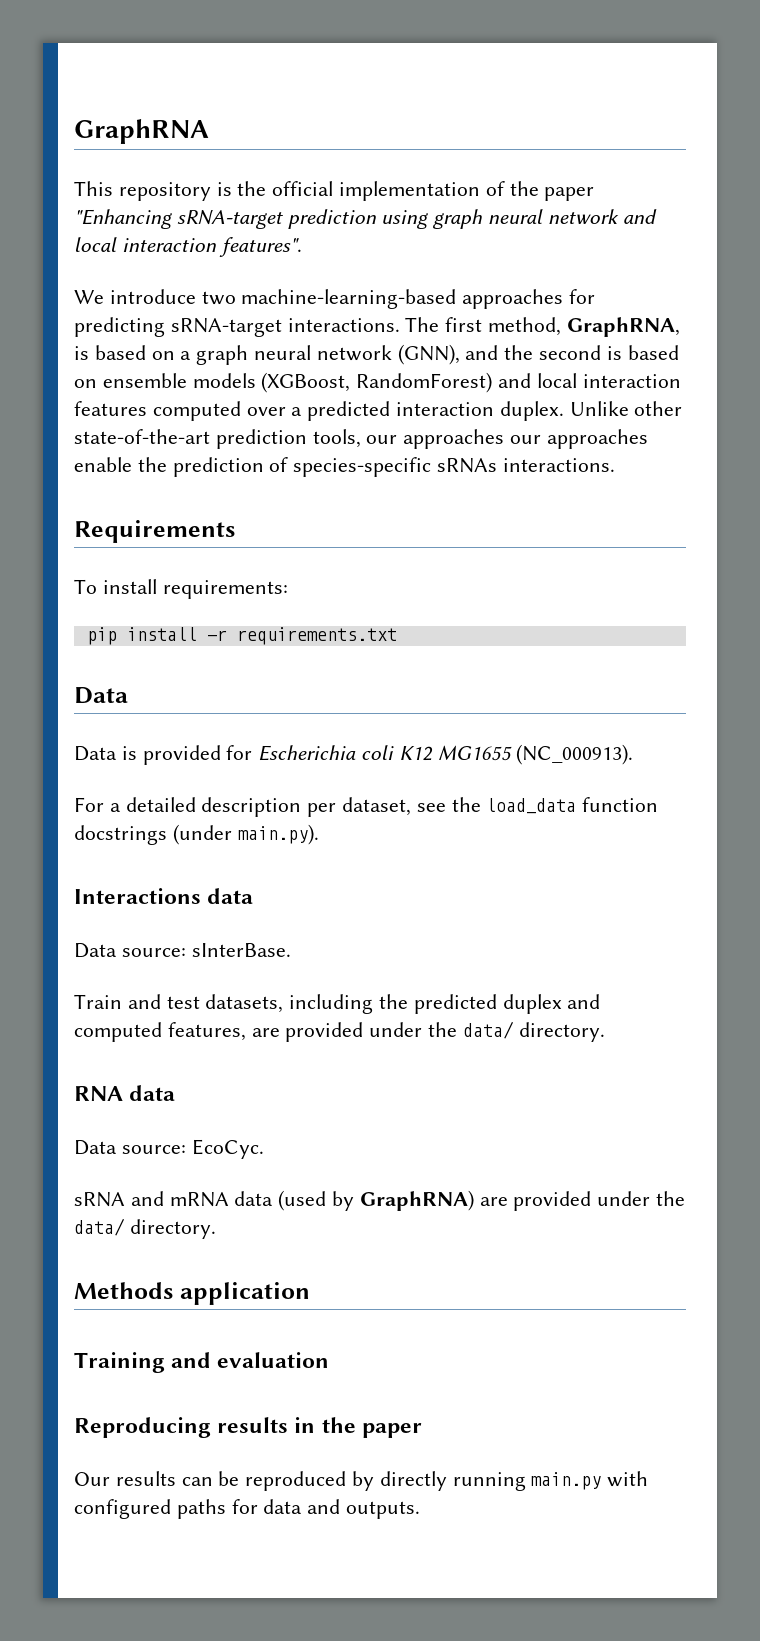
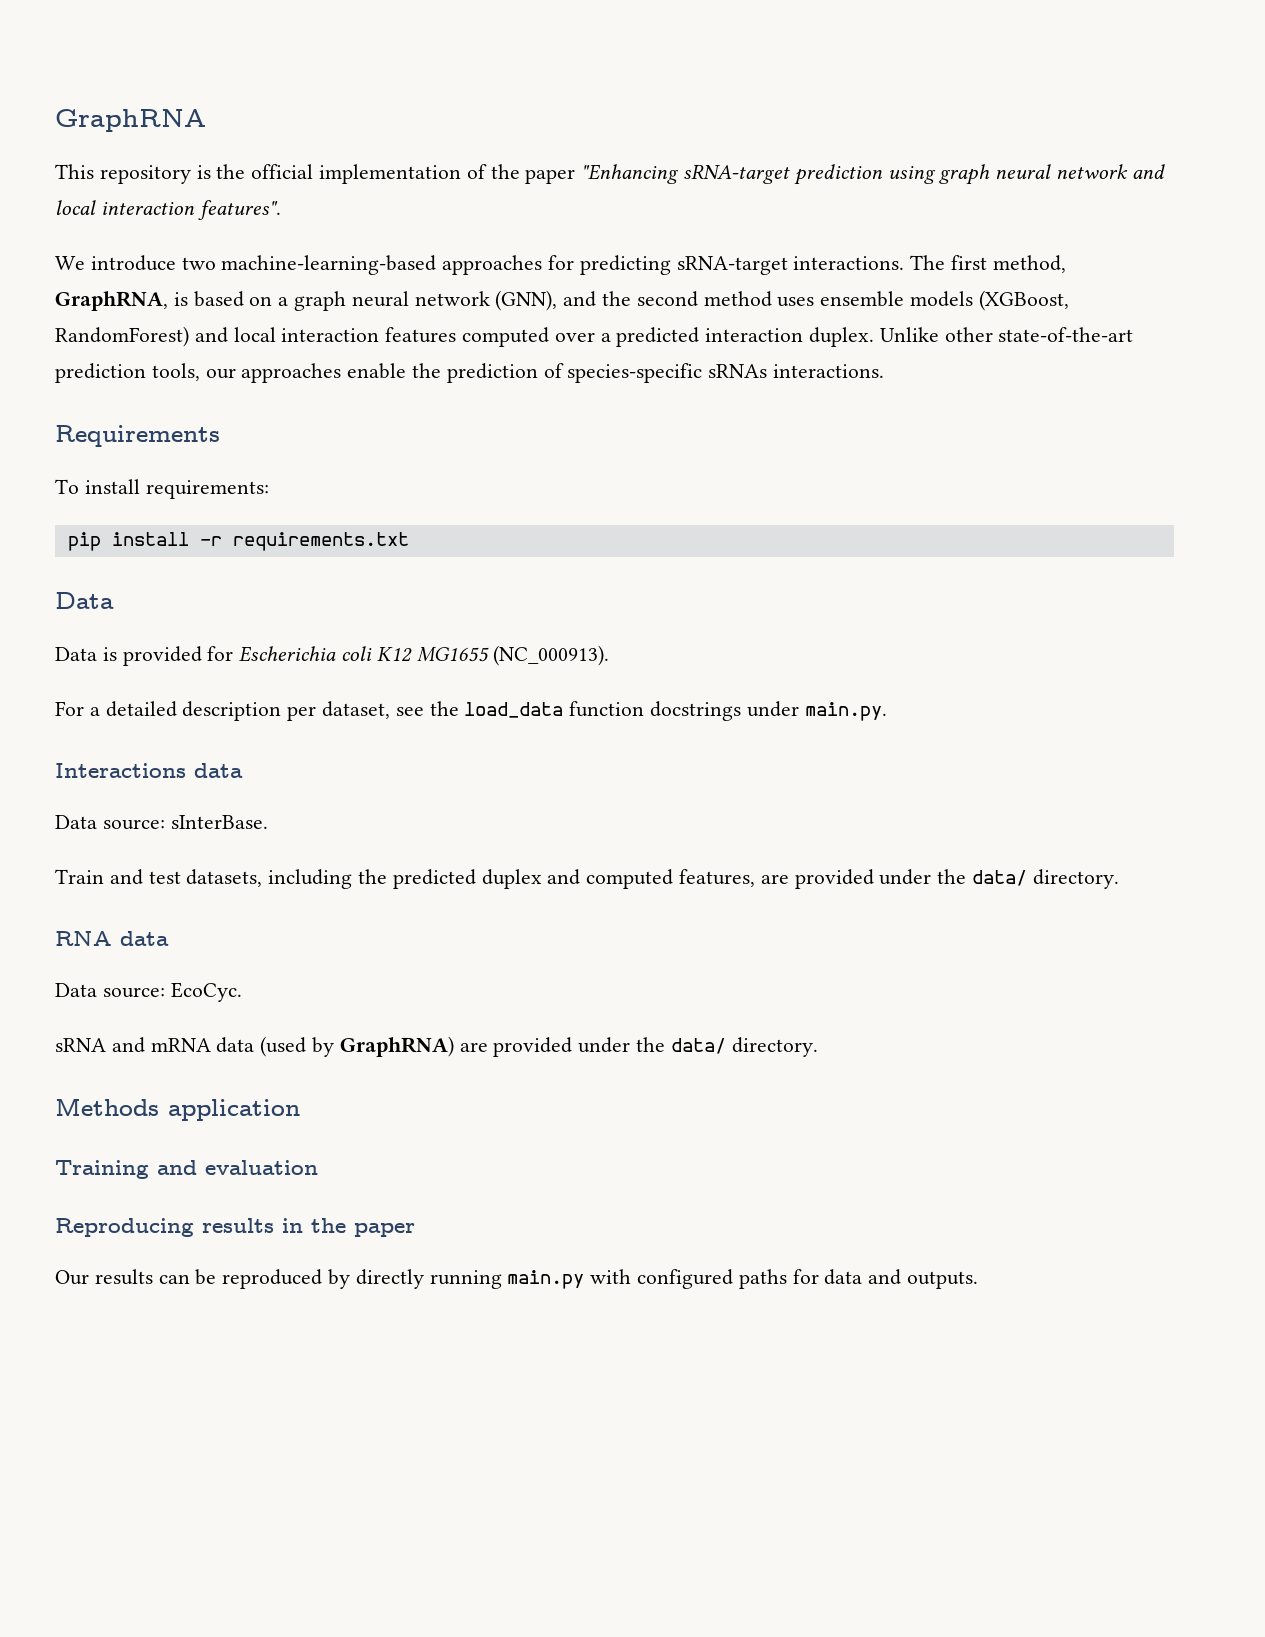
[606,345,679,360] [74,379,97,388] is based on -> [703,291,815,307] method uses
[510,429,648,449] our approaches -> (342, 373) none
[172,824,319,845] (under main.py). -> [746,701,887,721] under main.py.

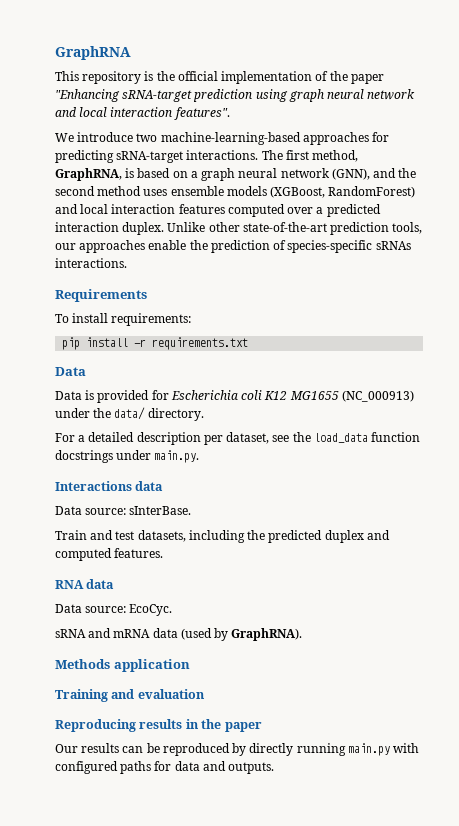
[493,645,610,666] (NC_000913). -> [341,390,414,402] [55,407,204,421] (NC_000913) under the data/ directory.
[679,869,1119,889] features, are provided under the data/ directory. -> [114,548,164,558] features.
[339,1036,818,1057] GraphRNA) are provided under the data/ directory. -> [231,628,303,641] GraphRNA).

